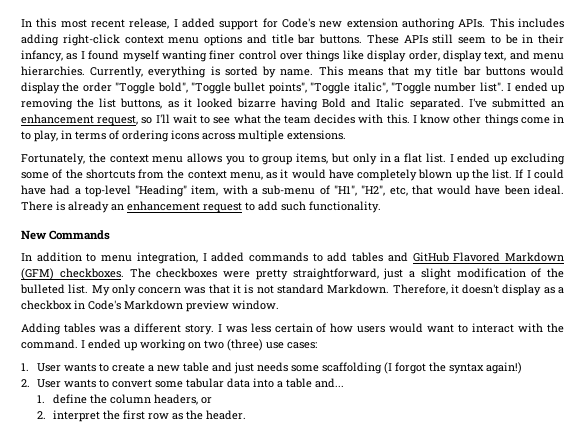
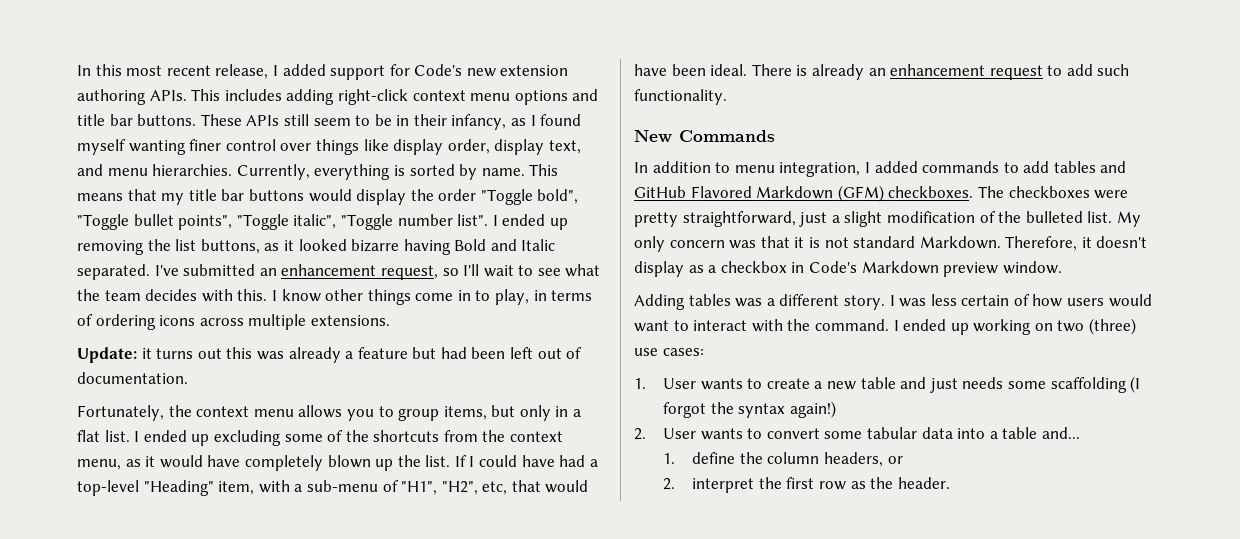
(346, 135) none -> [77,347,583,363] [77,372,188,384] // Update: it turns out this was already a feature but had been left out of documentation.

